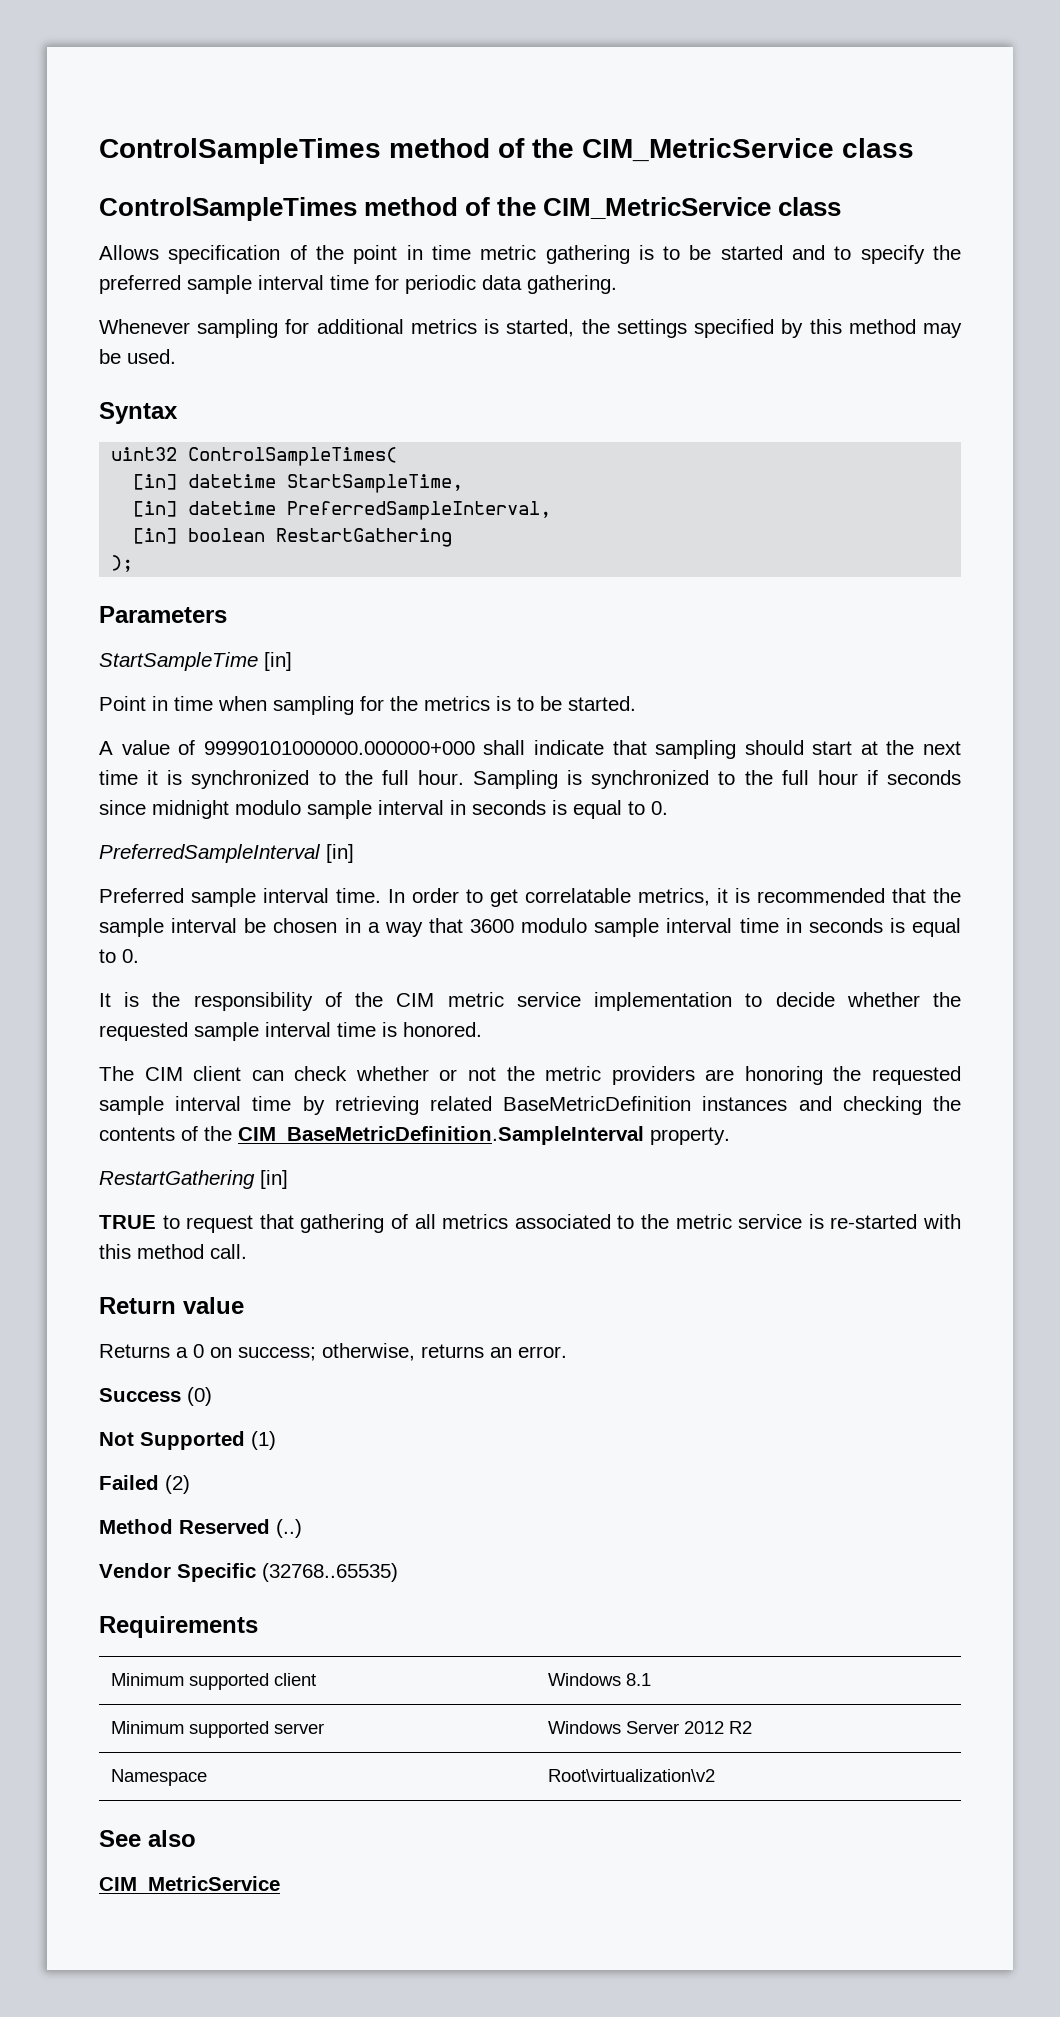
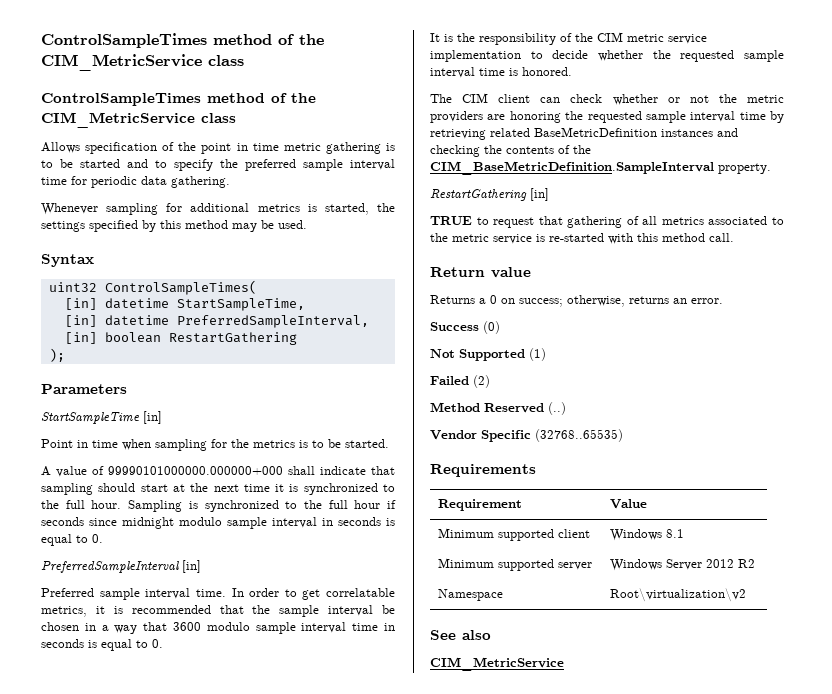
(258, 1627) none -> [438,499,523,511] [610,499,648,509] // Requirement | Value

